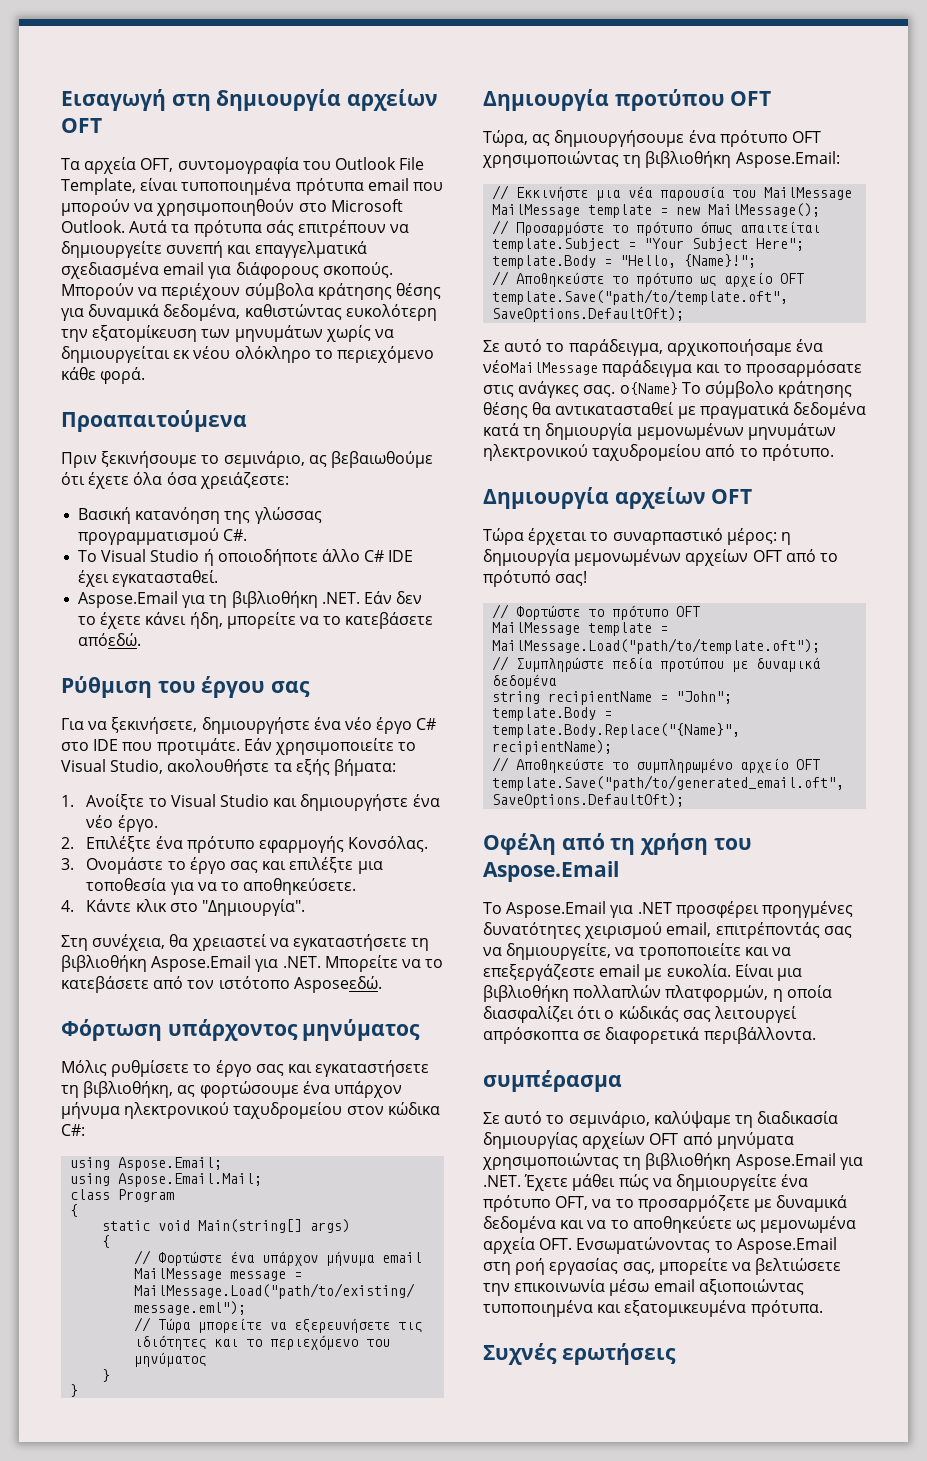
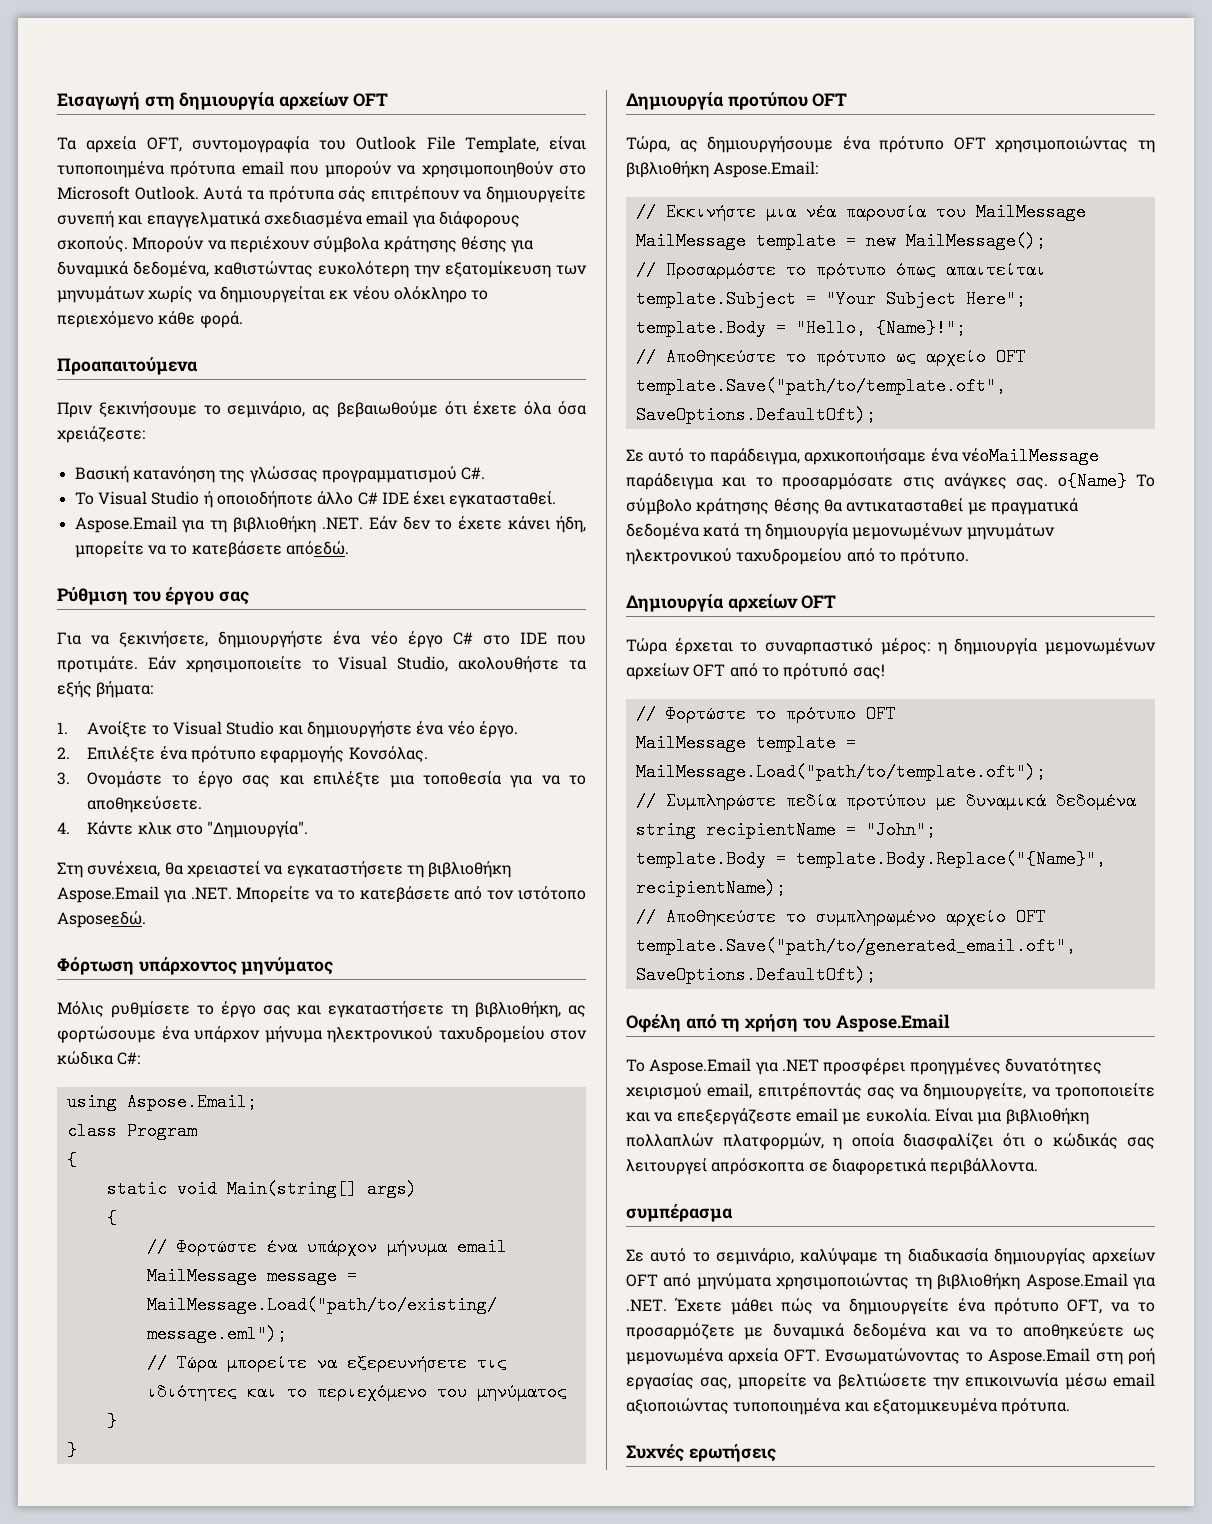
[70,1173,263,1187] // using Aspose.Email.Mail; -> (257, 1102) none

